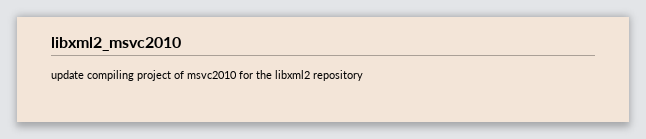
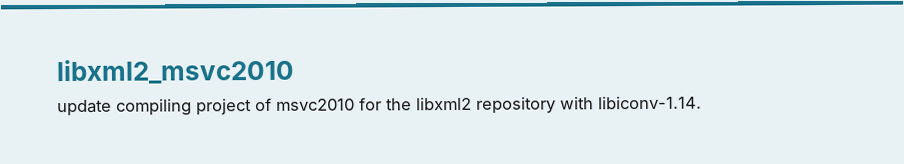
(363, 75) none -> [560,95,702,110] with libiconv-1.14.

